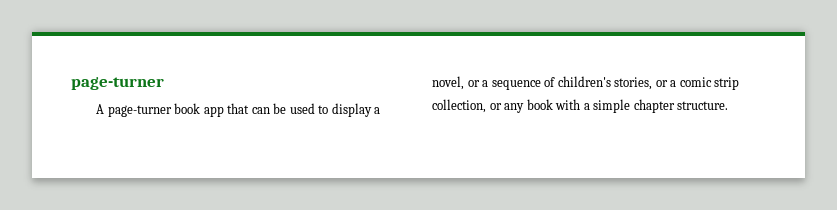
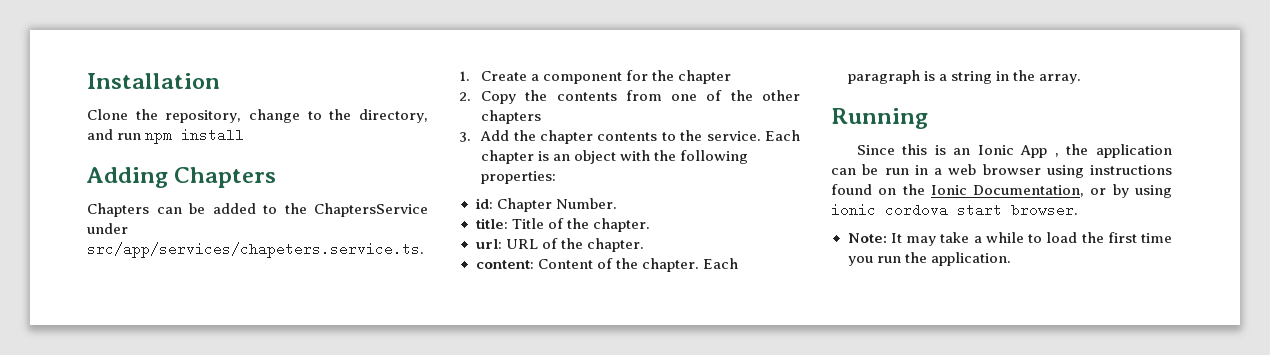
[71,77,164,90] [96,103,381,117] [432,76,740,90] [432,99,729,113] page-turner // A page-turner book app that can be used to display a novel, or a sequence of children's stories, or a comic strip collection, or any book with a simple chapter structure. -> [87,73,220,89] [87,109,428,123] [87,128,245,144] [86,167,277,188] [87,203,428,217] [87,223,128,234] [87,242,424,258] [459,70,732,84] [459,90,800,104] [481,110,542,124] [459,130,800,144] [481,150,749,164] [481,171,557,184] [475,198,617,212] [475,218,650,232] [475,238,644,252] [475,258,738,272] [847,70,1081,84] [831,108,928,129] [856,144,1172,158] [831,164,1172,178] [831,184,1172,198] [831,203,1078,217] [847,232,1172,246] [847,252,1011,266] Installation // Clone the repository, change to the directory, and run npm install // Adding Chapters // Chapters can be added to the ChaptersService under src/app/services/chapeters.service.ts. // 1. Create a component for the chapter // 2. Copy the contents from one of the other chapters // 3. Add the chapter contents to the service. Each chapter is an object with the following properties: // id: Chapter Number. // title: Title of the chapter. // url: URL of the chapter. // content: Content of the chapter. Each paragraph is a string in the array. // Running // Since this is an Ionic App , the application can be run in a web browser using instructions found on the Ionic Documentation, or by using ionic cordova start browser. // Note: It may take a while to load the first time you run the application.

